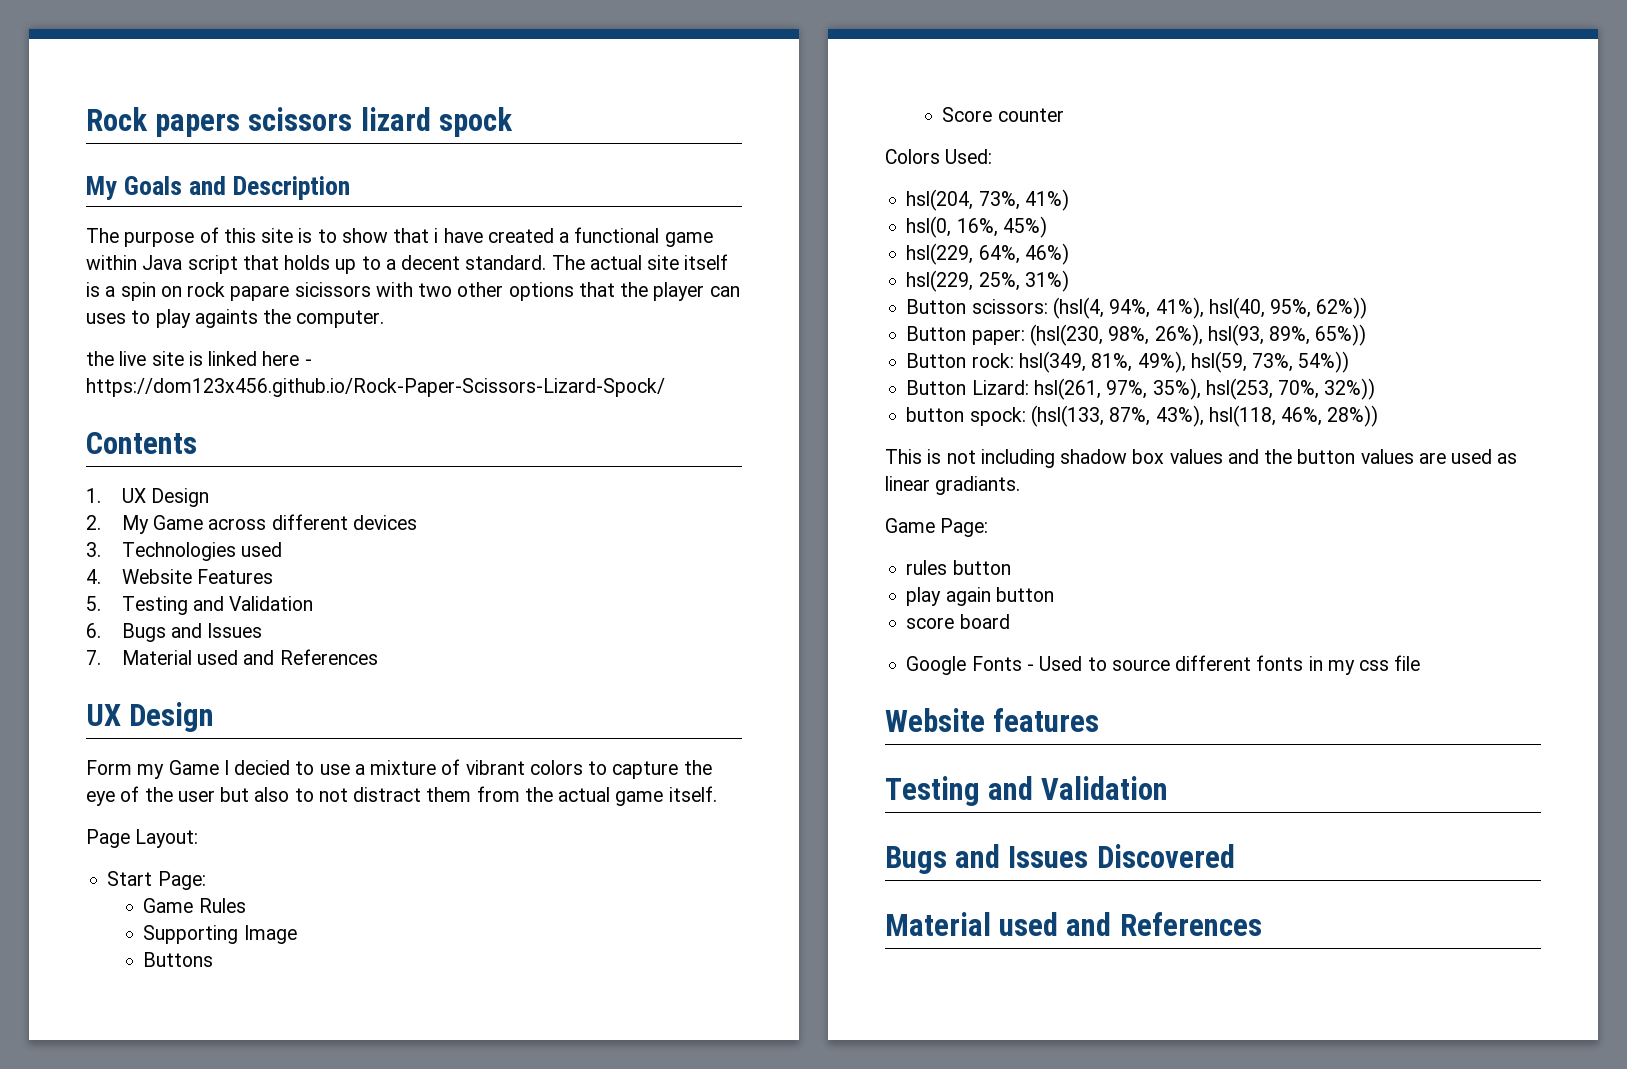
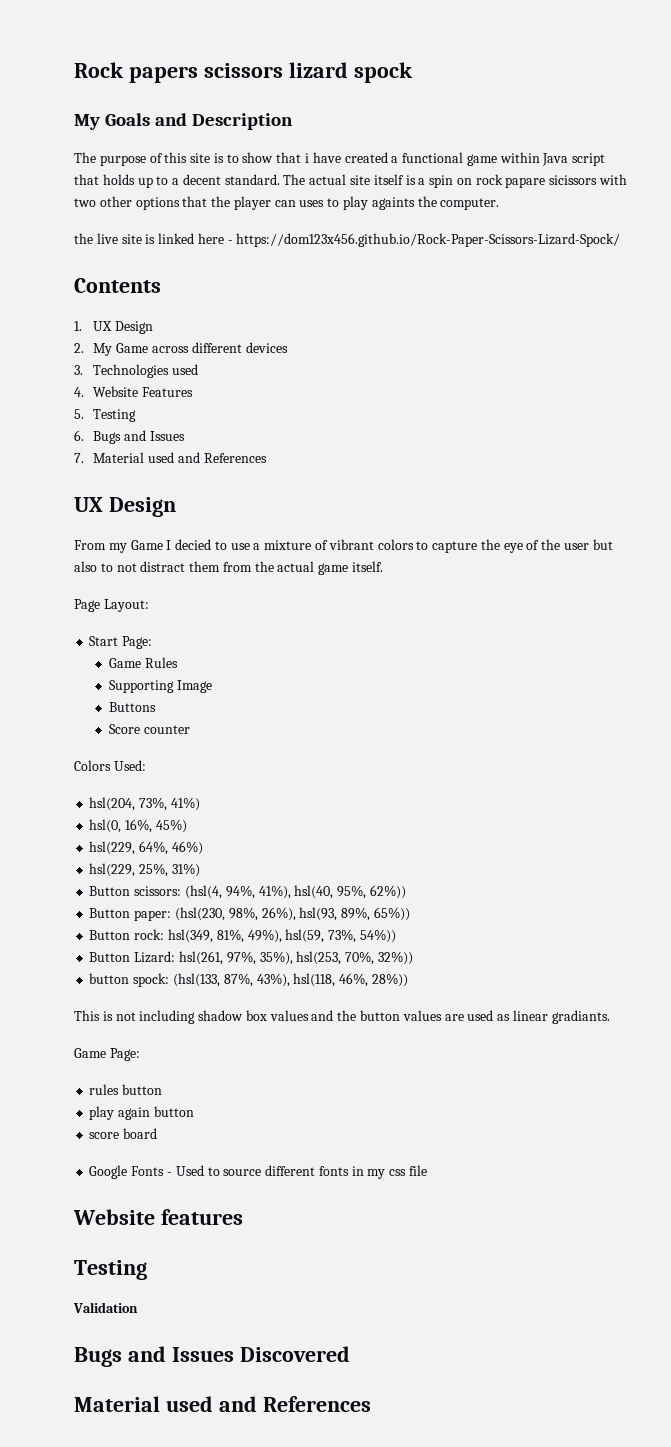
[193,596,314,611] and Validation -> (137, 415) none
[86,760,132,775] Form -> [74,540,106,550] From
[988,776,1034,800] and -> (147, 1270) //

